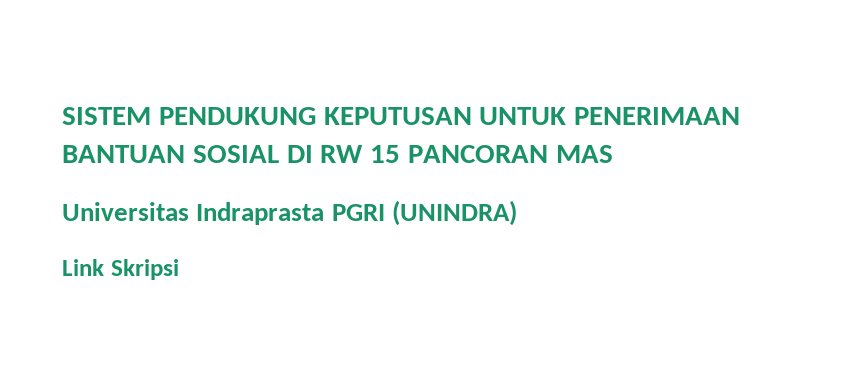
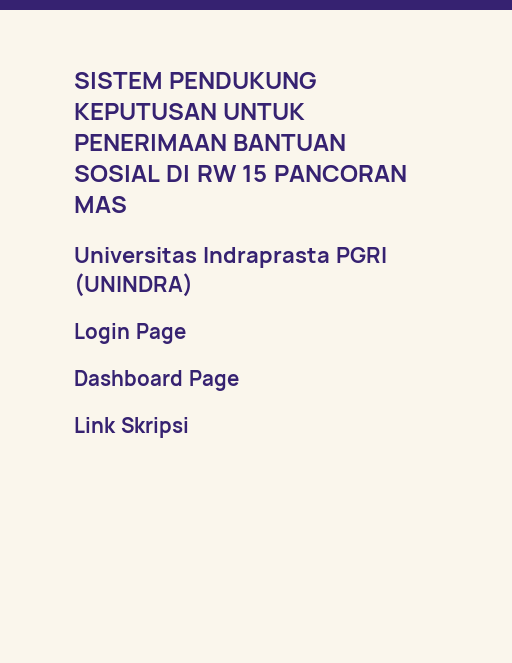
(517, 213) none -> [74,323,186,344] [74,370,239,391] // Login Page // Dashboard Page

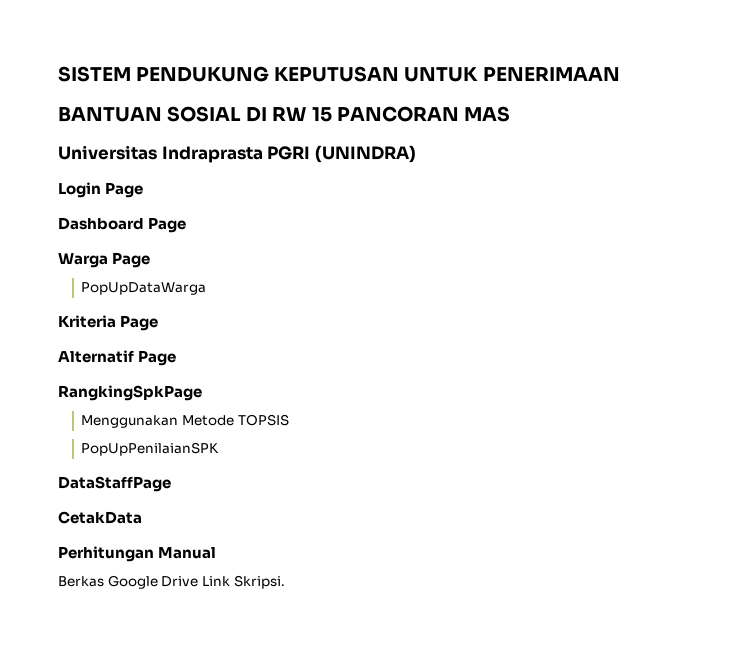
(227, 142) none -> (620, 74) //
[74,417,189,438] Link Skripsi -> [58,252,151,268] [81,282,207,295] [58,315,159,331] [58,350,177,366] [58,385,202,401] [81,414,289,428] [81,442,220,456] [58,476,171,492] [58,511,142,524] [58,546,217,562] [58,575,285,589] Warga Page // PopUpDataWarga // Kriteria Page // Alternatif Page // RangkingSpkPage // Menggunakan Metode TOPSIS // PopUpPenilaianSPK // DataStaffPage // CetakData // Perhitungan Manual // Berkas Google Drive Link Skripsi.

